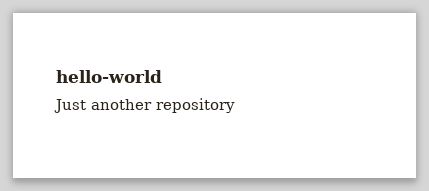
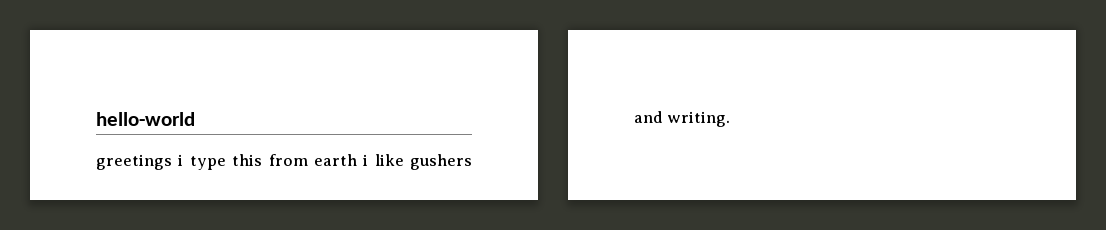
[54,98,235,113] Just another repository -> [96,154,472,170] [634,111,731,127] greetings i type this from earth i like gushers and writing.

